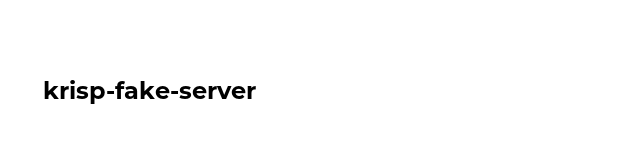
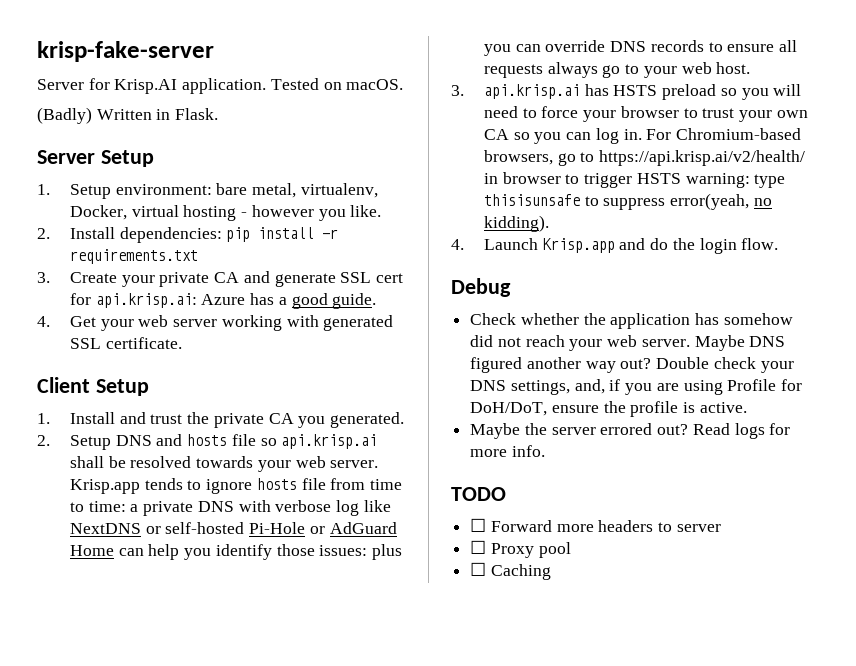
(256, 92) none -> [37,78,404,94] [37,107,219,124] [37,150,154,167] [37,183,378,199] [69,205,382,221] [37,227,339,243] [69,249,198,264] [37,271,403,287] [69,293,377,309] [37,315,394,331] [69,337,182,349] [37,377,149,396] [37,412,404,428] [37,434,378,450] [69,456,379,472] [69,478,402,494] [69,500,391,516] [69,522,397,534] [69,544,402,560] [483,40,797,56] [483,62,751,78] [451,84,802,100] [483,106,808,122] [483,128,801,144] [483,150,806,166] [483,172,786,188] [483,193,772,210] [483,215,549,232] [451,238,779,254] [451,278,511,297] [470,313,793,329] [470,335,786,351] [470,357,794,373] [470,379,803,395] [470,401,747,417] [470,423,791,439] [470,445,545,457] [451,487,506,501] [470,518,721,532] [470,540,571,558] [470,562,551,580] // Server for Krisp.AI application. Tested on macOS. // (Badly) Written in Flask. // Server Setup // 1. Setup environment: bare metal, virtualenv, Docker, virtual hosting - however you like. // 2. Install dependencies: pip install -r requirements.txt // 3. Create your private CA and generate SSL cert for api.krisp.ai: Azure has a good guide. // 4. Get your web server working with generated SSL certificate. // Client Setup // 1. Install and trust the private CA you generated. // 2. Setup DNS and hosts file so api.krisp.ai shall be resolved towards your web server. Krisp.app tends to ignore hosts file from time to time: a private DNS with verbose log like NextDNS or self-hosted Pi-Hole or AdGuard Home can help you identify those issues: plus you can override DNS records to ensure all requests always go to your web host. // 3. api.krisp.ai has HSTS preload so you will need to force your browser to trust your own CA so you can log in. For Chromium-based browsers, go to https://api.krisp.ai/v2/health/ in browser to trigger HSTS warning: type thisisunsafe to suppress error(yeah, no kidding). // 4. Launch Krisp.app and do the login flow. // Debug // Check whether the application has somehow did not reach your web server. Maybe DNS figured another way out? Double check your DNS settings, and, if you are using Profile for DoH/DoT, ensure the profile is active. // Maybe the server errored out? Read logs for more info. // TODO // ☐ Forward more headers to server // ☐ Proxy pool // ☐ Caching

